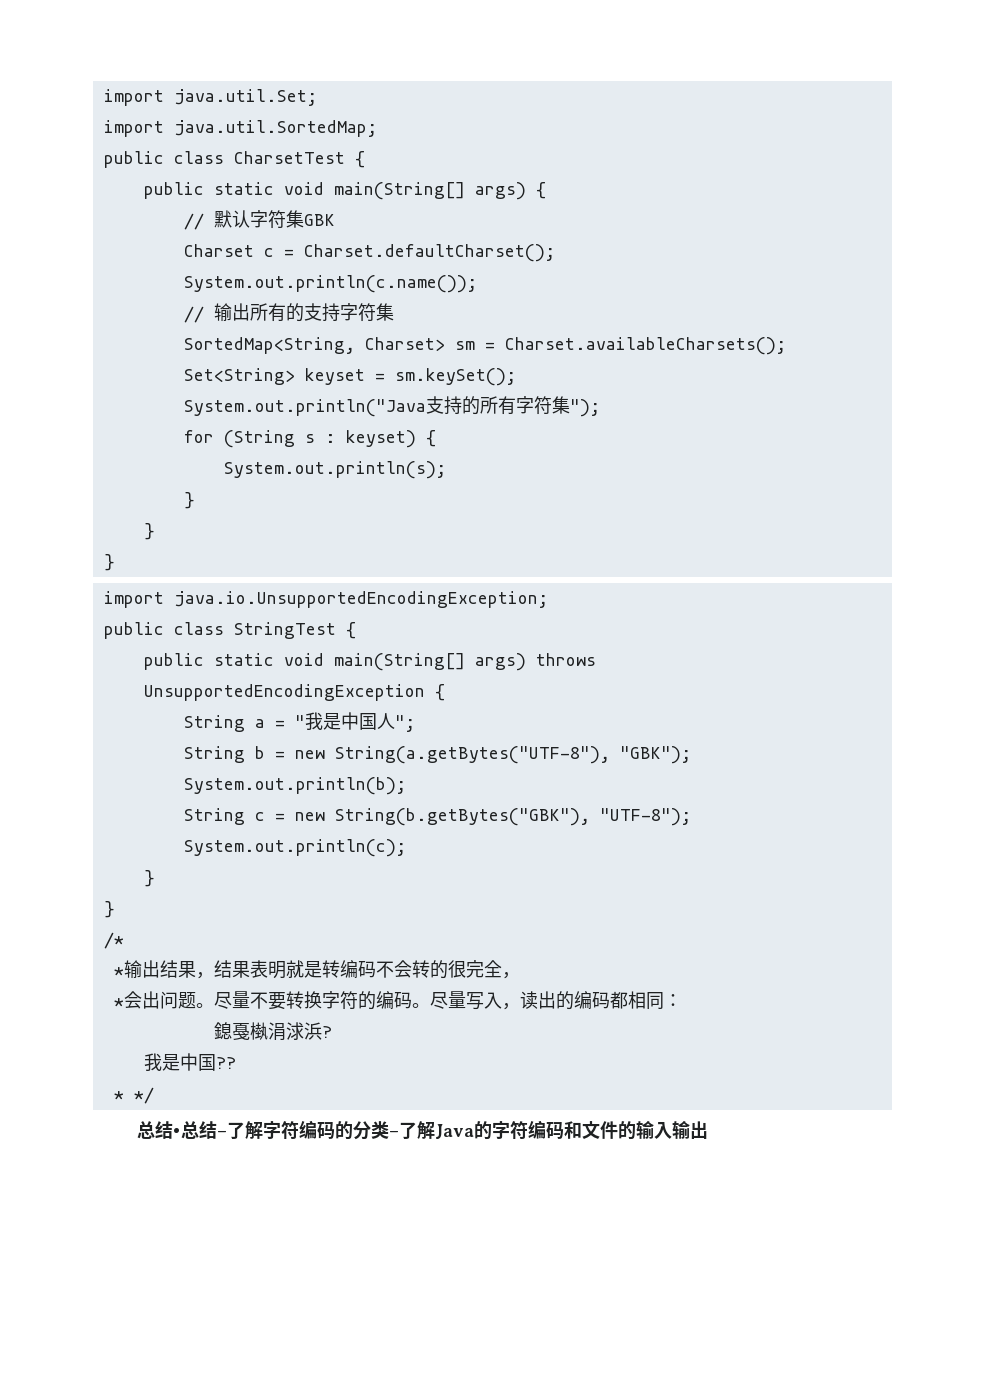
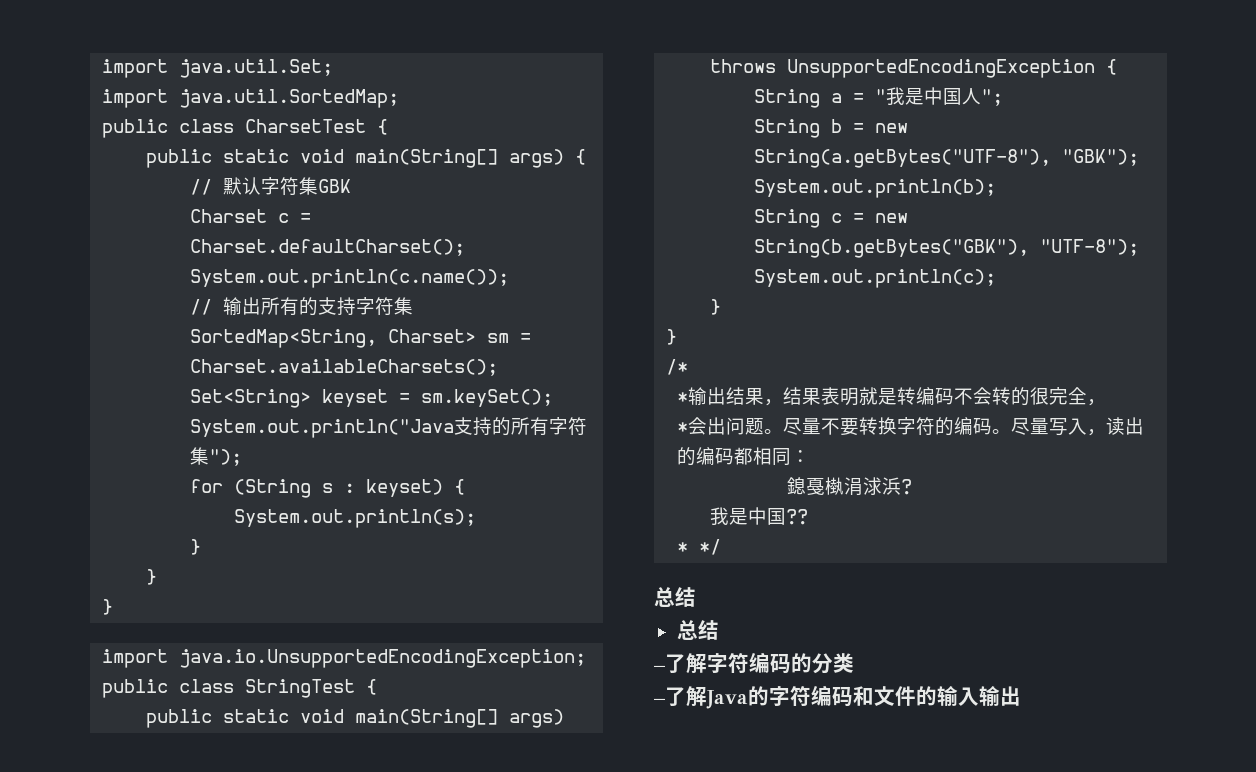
[173,1121,218,1139] •总结 -> [676,620,719,640] // 总结 //
(390, 1130) none -> (854, 663) //

